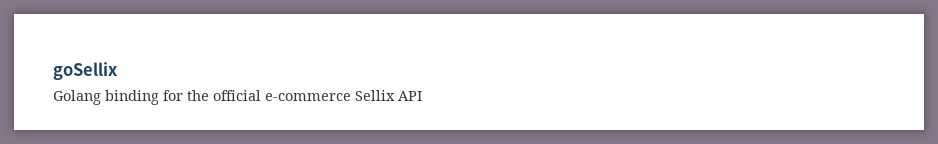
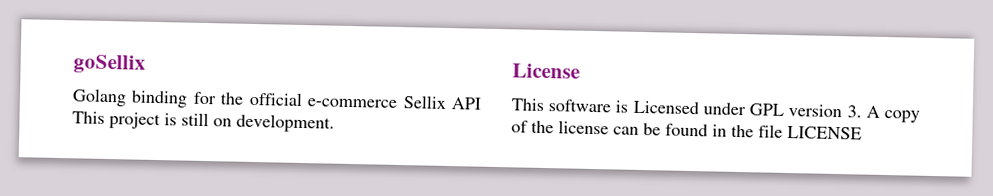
(422, 96) none -> [72,111,335,133] [512,63,580,79] [511,98,920,123] [511,120,862,140] This project is still on development. // License // This software is Licensed under GPL version 3. A copy of the license can be found in the file LICENSE

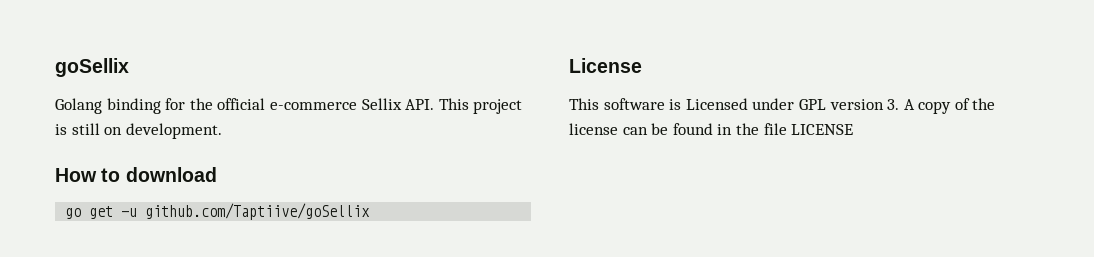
[451,97,482,110] API -> [405,99,435,110] API.
(335, 123) none -> [55,167,217,182] [65,203,371,220] // How to download // go get -u github.com/Taptiive/goSellix

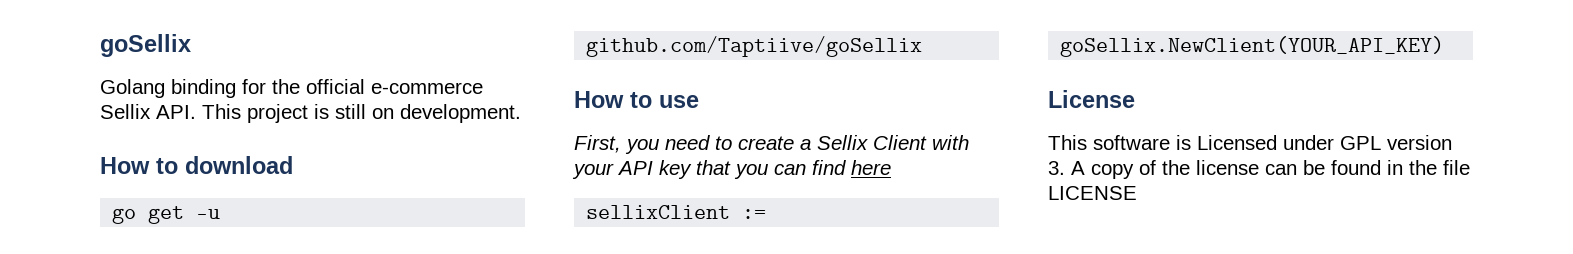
(371, 211) none -> [574,91,699,108] [574,135,969,154] [572,160,891,179] [586,205,767,219] [1060,36,1445,57] // How to use // First, you need to create a Sellix Client with your API key that you can find here // sellixClient := goSellix.NewClient(YOUR_API_KEY)

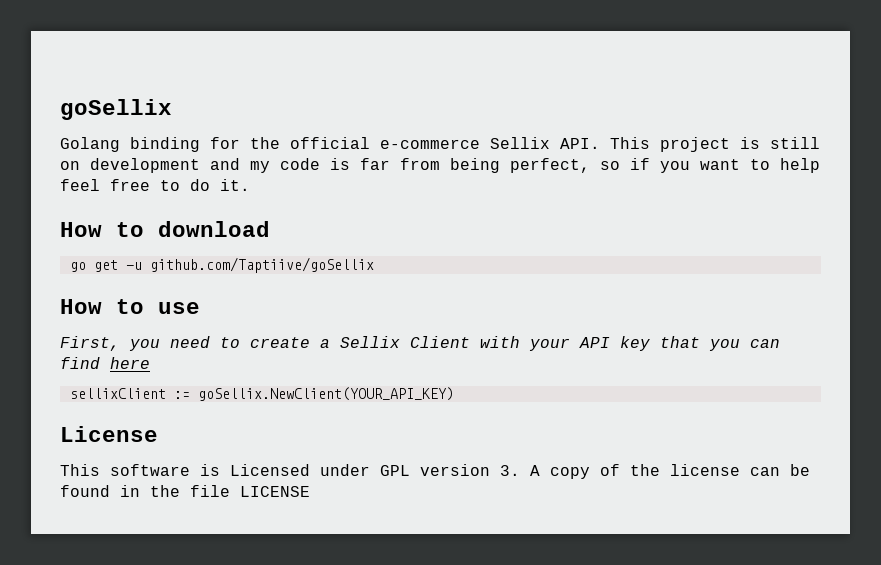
[400,104,521,123] development. -> [90,158,820,173] [60,179,250,191] development and my code is far from being perfect, so if you want to help feel free to do it.

